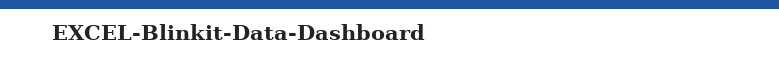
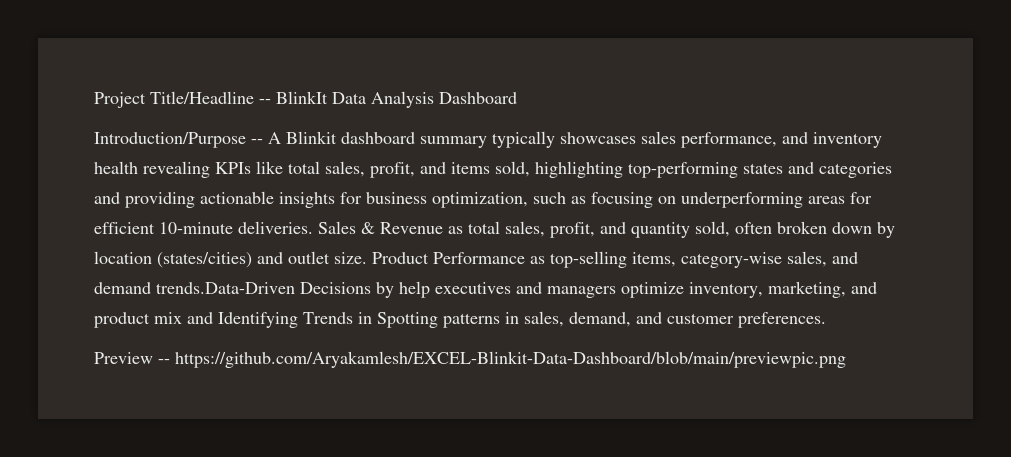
[52,24,425,40] EXCEL-Blinkit-Data-Dashboard -> [94,91,517,108] [94,131,882,148] [94,161,892,178] [94,191,872,208] [94,221,895,238] [94,251,858,268] [94,281,877,298] [94,311,826,328] [94,351,846,368] Project Title/Headline -- BlinkIt Data Analysis Dashboard // Introduction/Purpose -- A Blinkit dashboard summary typically showcases sales performance, and inventory health revealing KPIs like total sales, profit, and items sold, highlighting top-performing states and categories and providing actionable insights for business optimization, such as focusing on underperforming areas for efficient 10-minute deliveries. Sales & Revenue as total sales, profit, and quantity sold, often broken down by location (states/cities) and outlet size. Product Performance as top-selling items, category-wise sales, and demand trends.Data-Driven Decisions by help executives and managers optimize inventory, marketing, and product mix and Identifying Trends in Spotting patterns in sales, demand, and customer preferences. // Preview -- https://github.com/Aryakamlesh/EXCEL-Blinkit-Data-Dashboard/blob/main/previewpic.png

